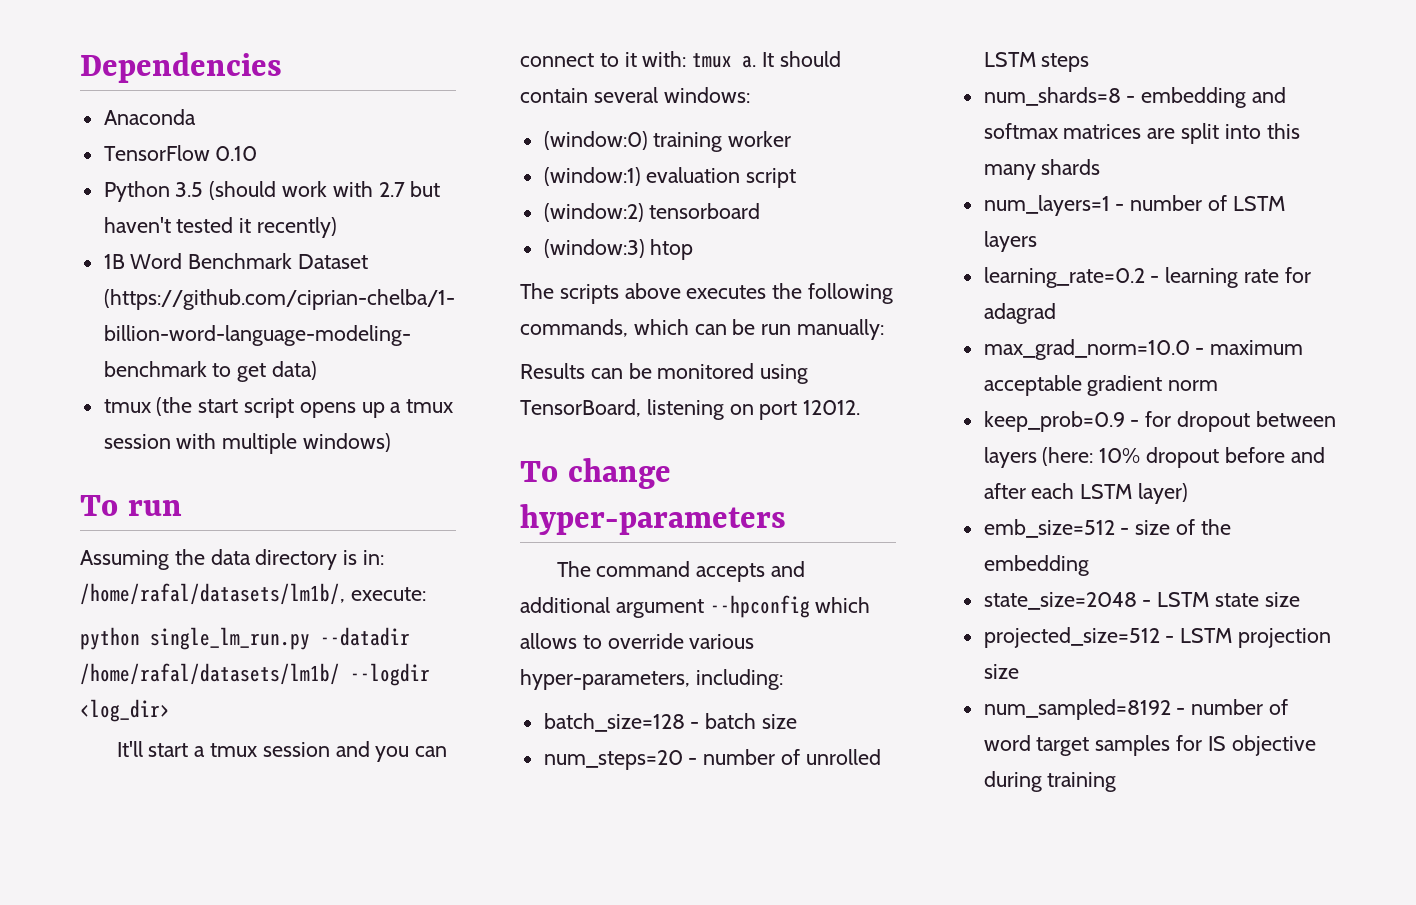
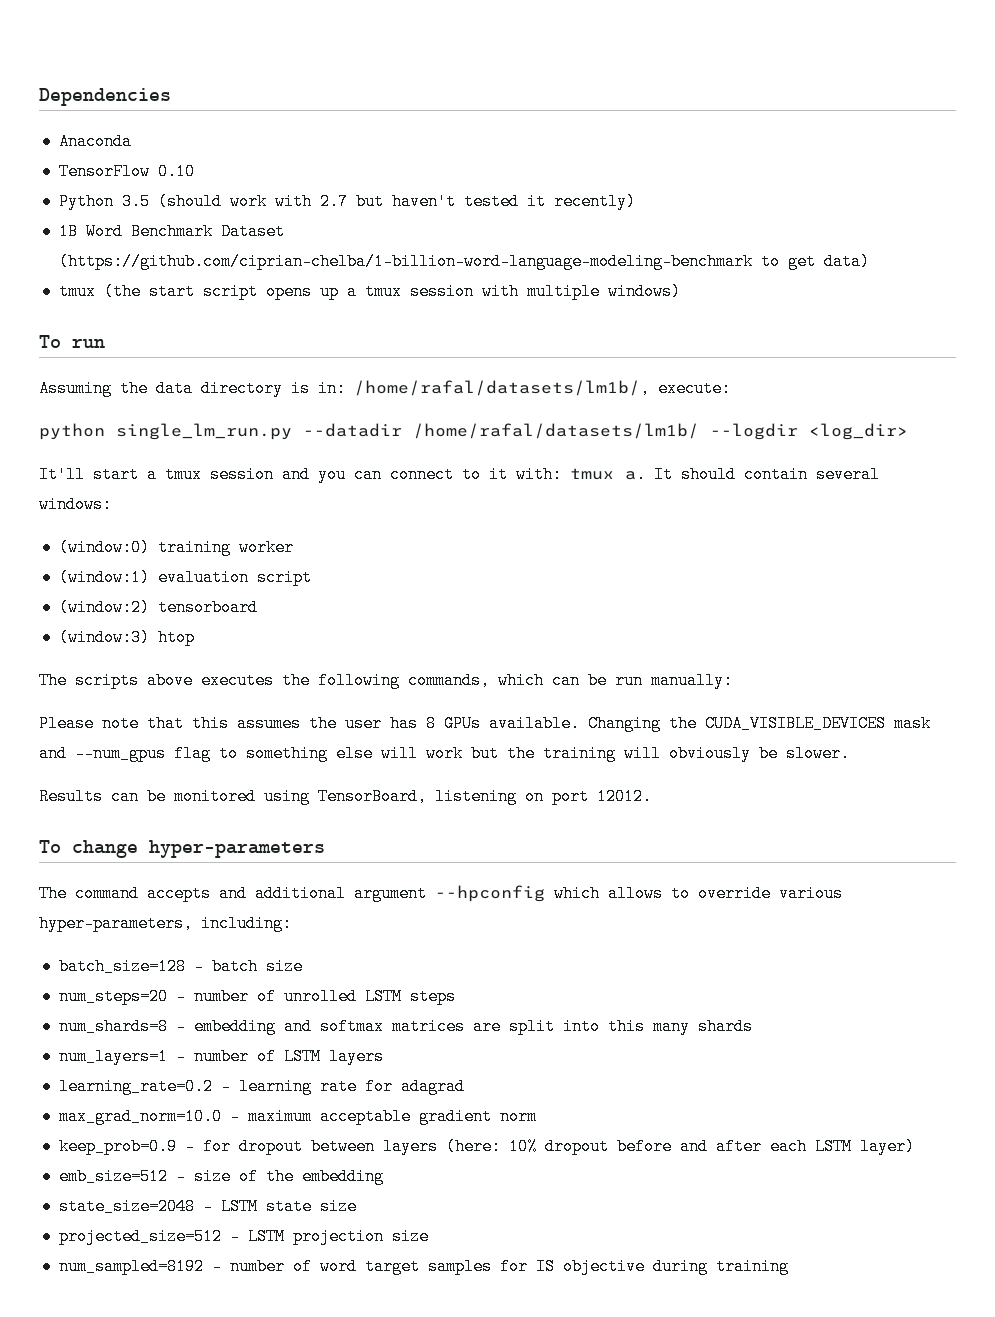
(885, 329) none -> [39,715,931,732] [39,745,850,762] // Please note that this assumes the user has 8 GPUs available. Changing the CUDA_VISIBLE_DEVICES mask and --num_gpus flag to something else will work but the training will obviously be slower.

